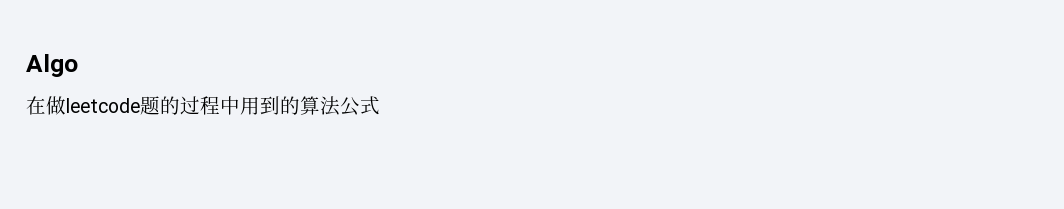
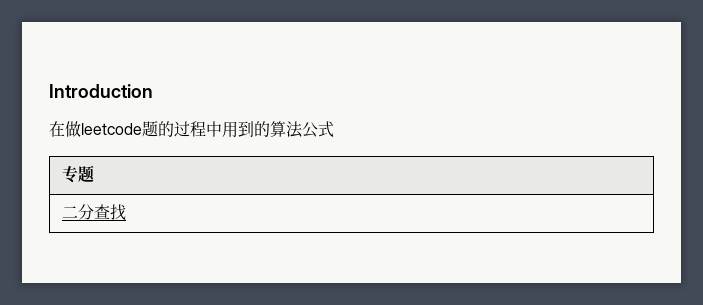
[26,54,78,77] Algo -> [49,84,153,98] Introduction
(380, 105) none -> [61,165,94,183] [61,204,126,221] // 专题 // 二分查找

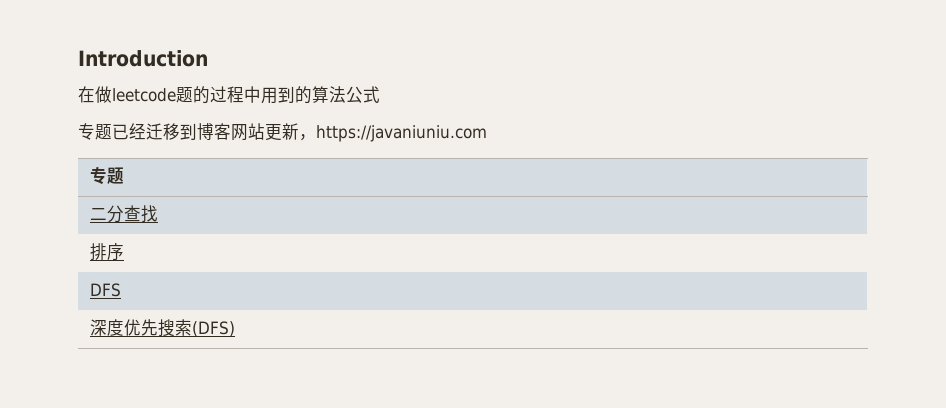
[61,165,94,183] [61,204,126,221] // 专题 // 二分查找 -> [78,123,487,142] [89,167,124,185] [89,205,158,223] [89,243,124,261] [89,283,121,297] [89,319,235,337] // 专题已经迁移到博客网站更新，https://javaniuniu.com // 专题 // 二分查找 // 排序 // DFS // 深度优先搜索(DFS)

